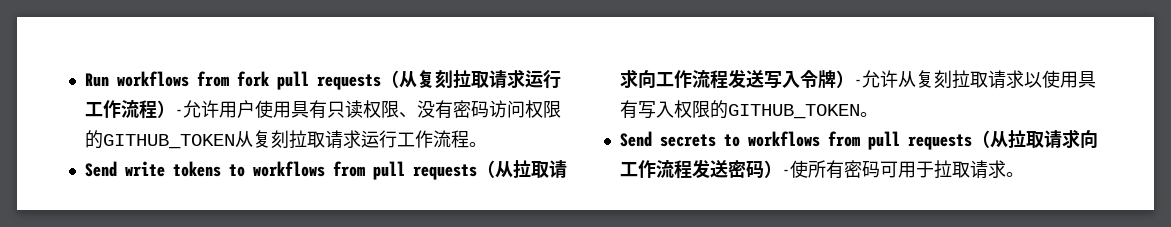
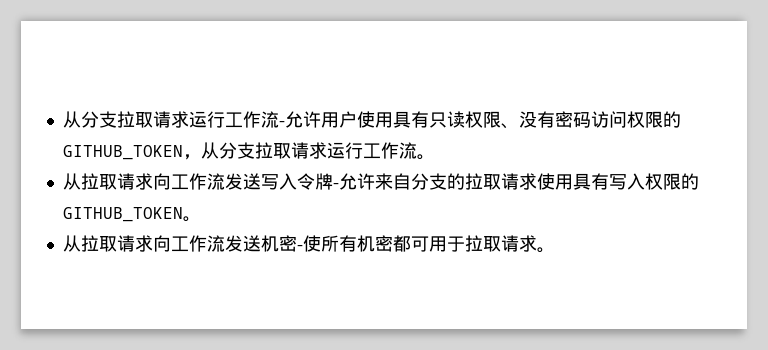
[84,69,561,90] [84,100,175,119] Run workflows from fork pull requests（从复刻拉取请求运行工作流程） -> [62,111,279,128] 从分支拉取请求运行工作流
[234,130,487,149] [84,160,567,180] [619,69,728,89] 从复刻拉取请求运行工作流程。 // Send write tokens to workflows from pull requests（从拉取请求向工作流程 -> [182,142,435,160] [62,173,225,190] ，从分支拉取请求运行工作流。 // 从拉取请求向工作流
[835,70,1042,89] ）-允许从复刻拉取请求以 -> [332,173,537,190] -允许来自分支的拉取请求
[619,129,1098,150] [619,159,782,179] Send secrets to workflows from pull requests（从拉取请求向工作流程发送密码） -> [62,235,297,252] 从拉取请求向工作流发送机密
[843,160,880,178] 密码 -> [356,235,411,252] 机密都

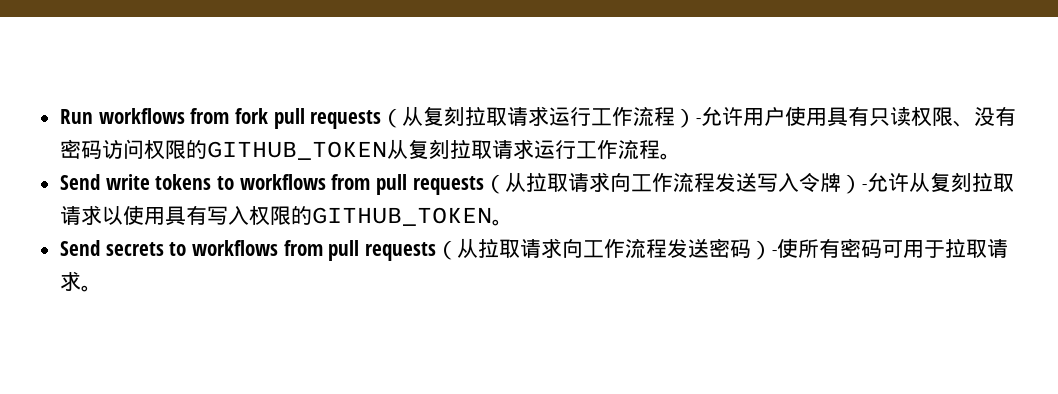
[62,111,279,128] 从分支拉取请求运行工作流 -> [60,106,697,129] Run workflows from fork pull requests（从复刻拉取请求运行工作流程）
[182,142,435,160] [62,173,225,190] ，从分支拉取请求运行工作流。 // 从拉取请求向工作流 -> [387,139,682,160] [60,172,715,195] 从复刻拉取请求运行工作流程。 // Send write tokens to workflows from pull requests（从拉取请求向工作流程
[332,173,537,190] -允许来自分支的拉取请求 -> [840,172,1014,194] [60,205,124,225] ）-允许从复刻拉取请求以
[62,235,297,252] 从拉取请求向工作流发送机密 -> [60,238,773,261] Send secrets to workflows from pull requests（从拉取请求向工作流程发送密码）
[356,235,411,252] 机密都 -> [840,238,883,258] 密码

